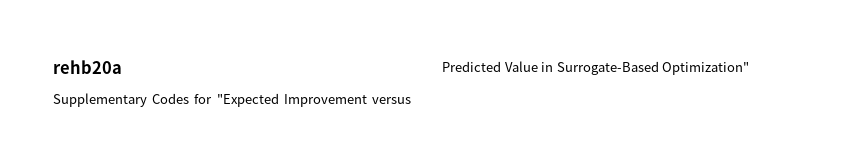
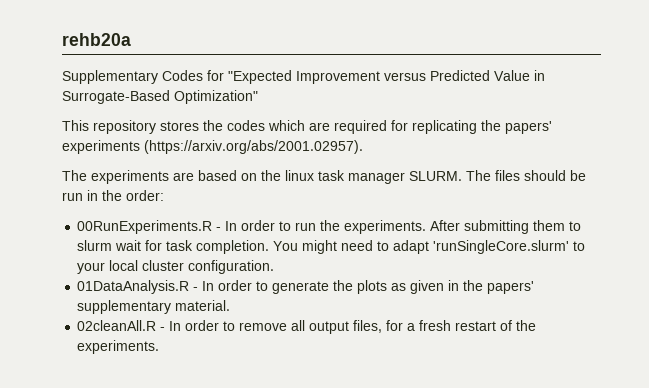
(750, 68) none -> [62,120,552,134] [62,140,363,154] [62,170,586,184] [62,190,164,201] [77,220,582,234] [77,240,586,254] [77,260,275,274] [77,280,535,294] [77,300,231,314] [77,320,537,334] [77,340,160,354] // This repository stores the codes which are required for replicating the papers' experiments (https://arxiv.org/abs/2001.02957). // The experiments are based on the linux task manager SLURM. The files should be run in the order: // 00RunExperiments.R - In order to run the experiments. After submitting them to slurm wait for task completion. You might need to adapt 'runSingleCore.slurm' to your local cluster configuration. // 01DataAnalysis.R - In order to generate the plots as given in the papers' supplementary material. // 02cleanAll.R - In order to remove all output files, for a fresh restart of the experiments.

